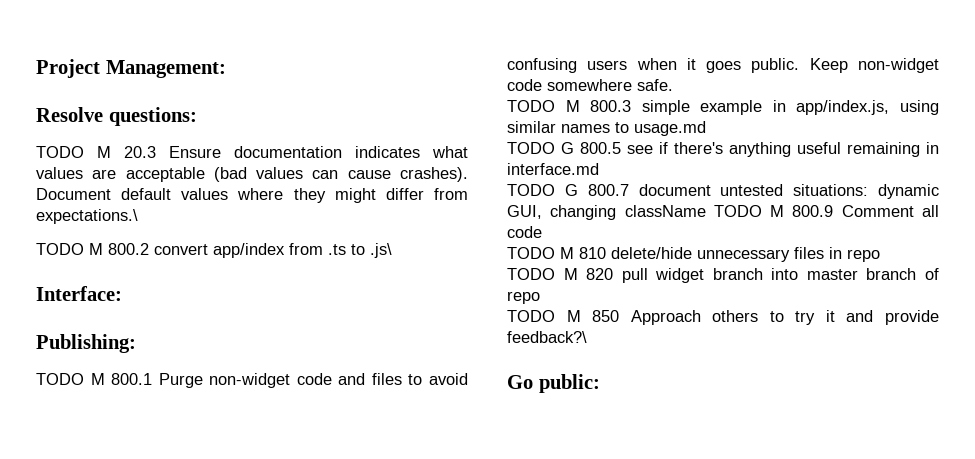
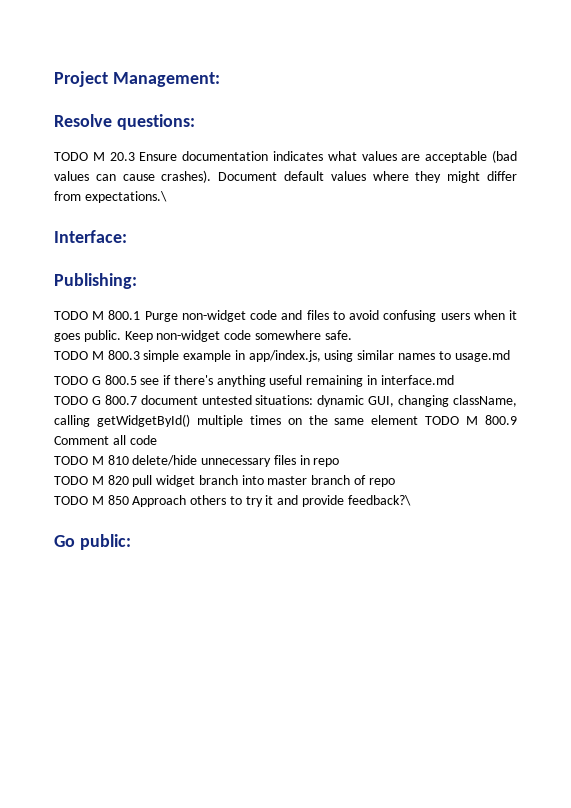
[36,243,392,258] // TODO M 800.2 convert app/index from .ts to .js\ -> (167, 197) none
[624,205,706,217] className -> [453,395,518,407] [54,414,419,427] className, calling getWidgetById() multiple times on the same element

